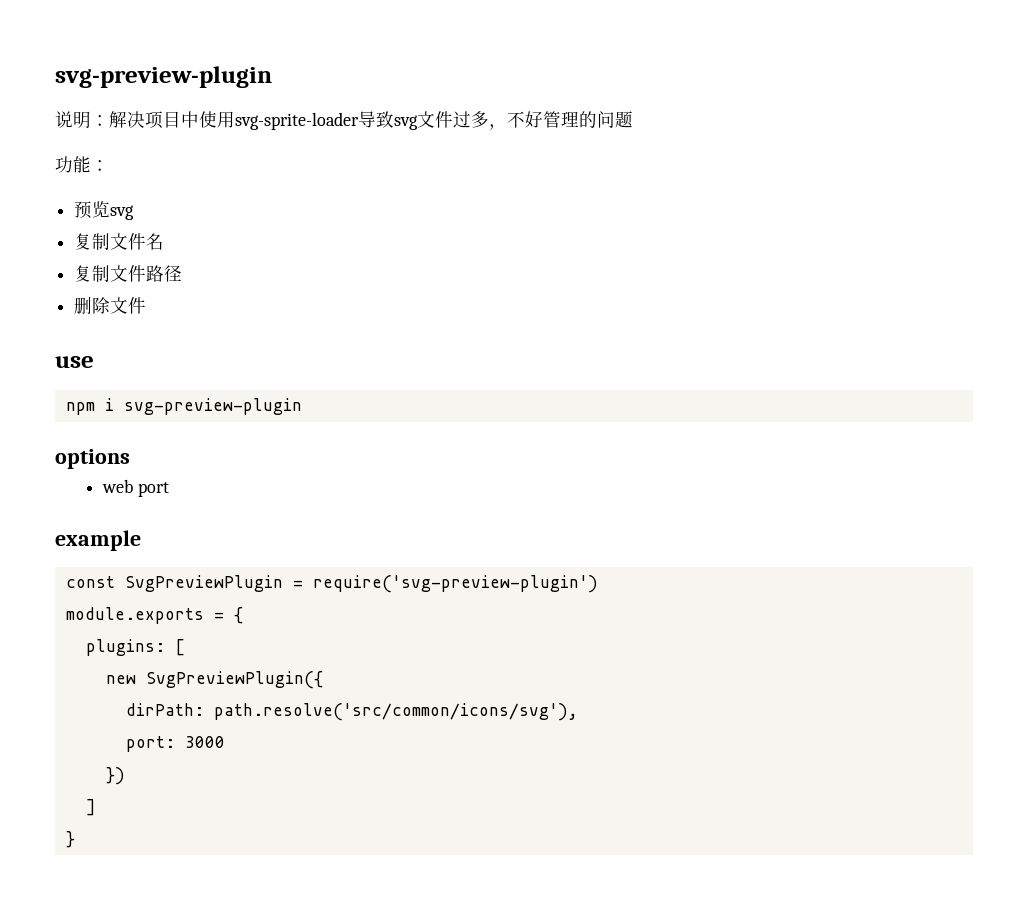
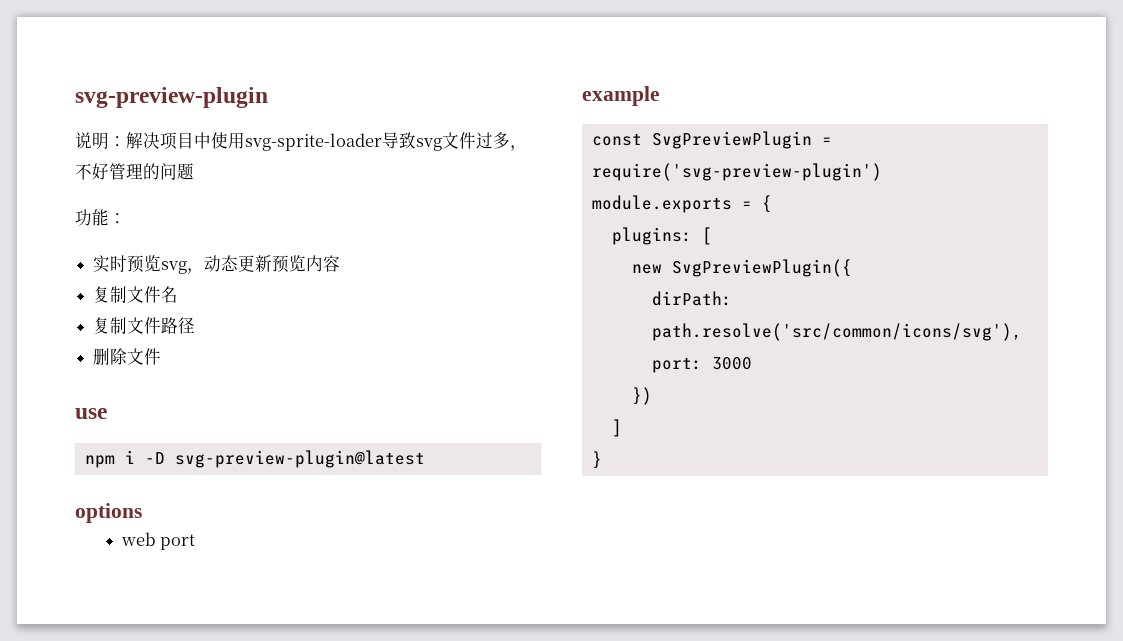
(109, 165) none -> [93,255,128,273] 实时
(135, 212) none -> [187,255,341,274] ，动态更新预览内容
[123,398,302,415] svg-preview-plugin -> [144,450,425,468] -D svg-preview-plugin@latest

